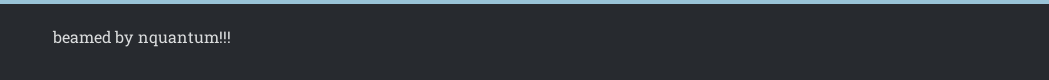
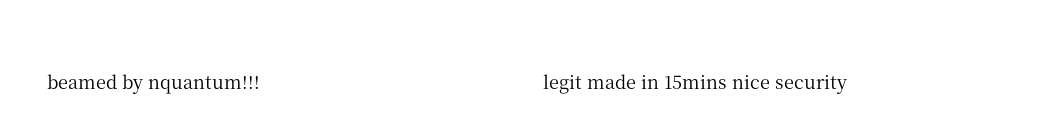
(231, 39) none -> [543,74,847,94] // legit made in 15mins nice security

